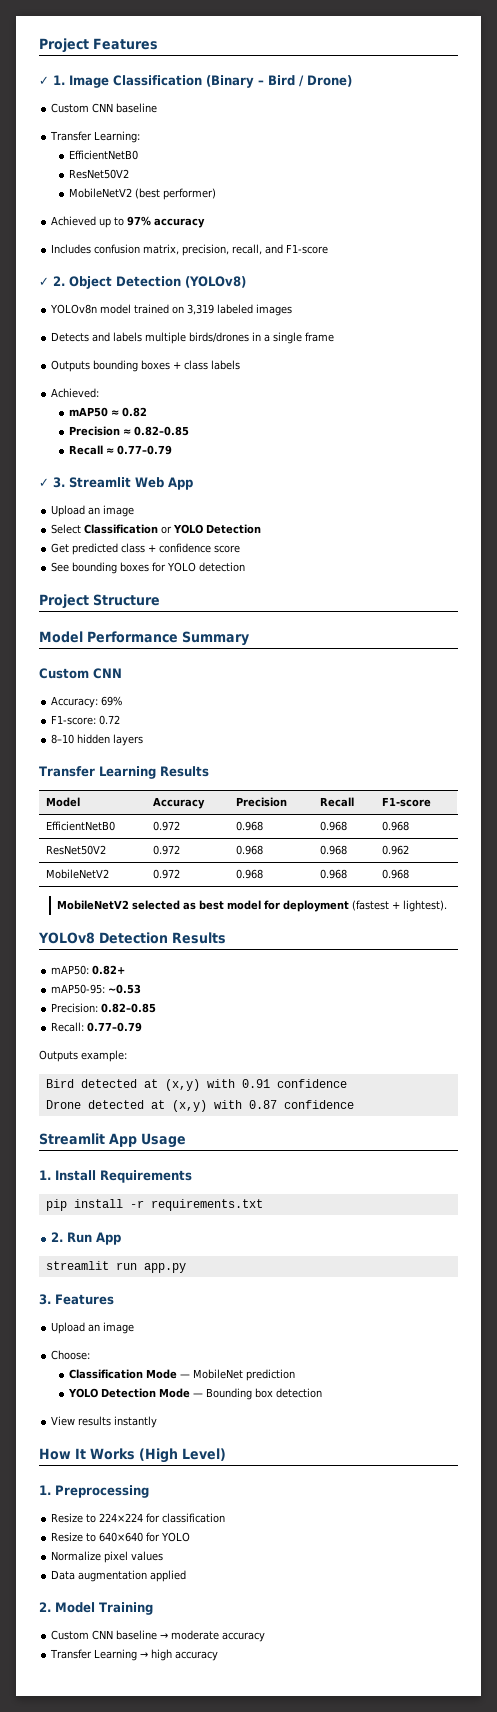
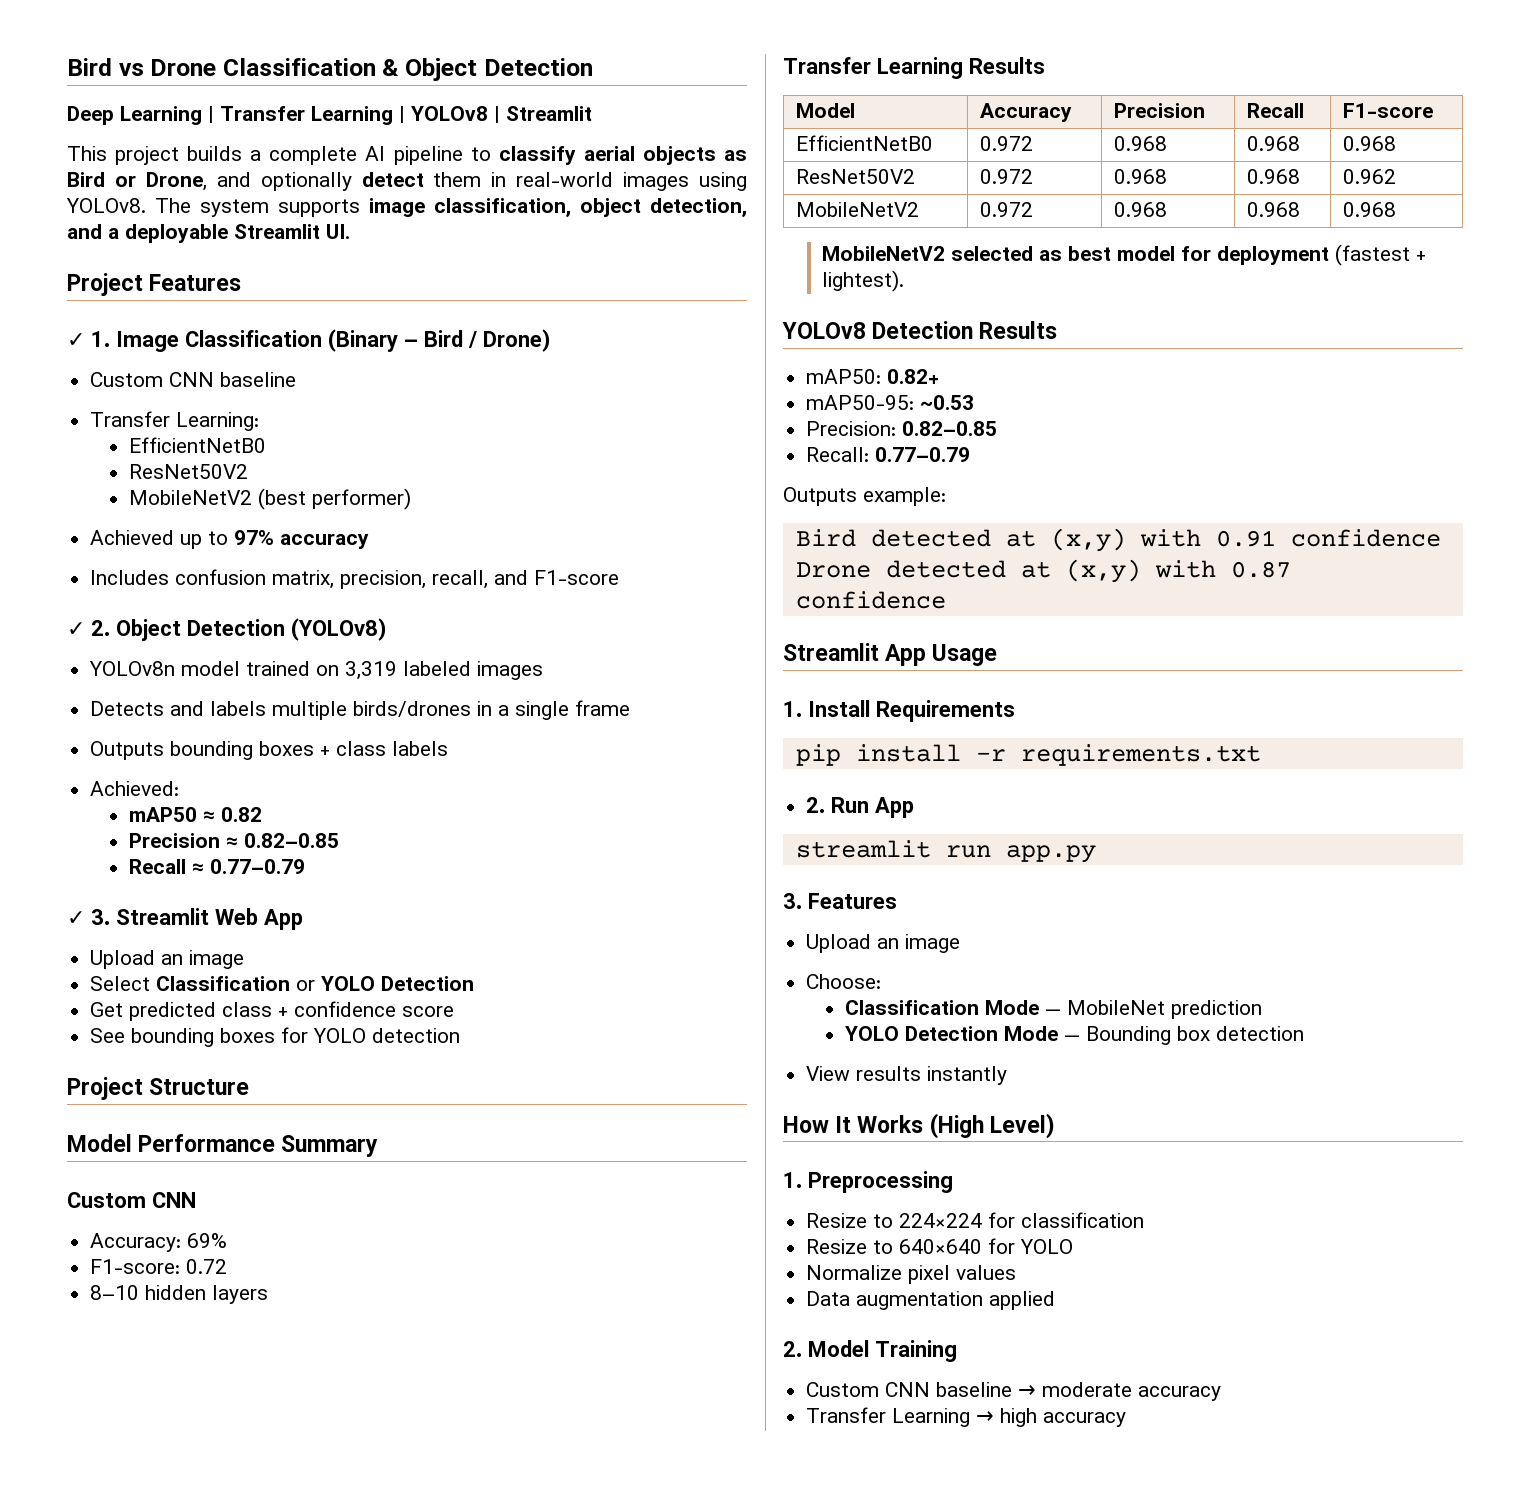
(39, 45) none -> [67,58,593,81] [67,106,592,125] [67,146,747,165] [67,172,747,191] [66,198,747,217] [67,224,350,243] Bird vs Drone Classification & Object Detection // Deep Learning | Transfer Learning | YOLOv8 | Streamlit // This project builds a complete AI pipeline to classify aerial objects as Bird or Drone, and optionally detect them in real-world images using YOLOv8. The system supports image classification, object detection, and a deployable Streamlit UI. //

